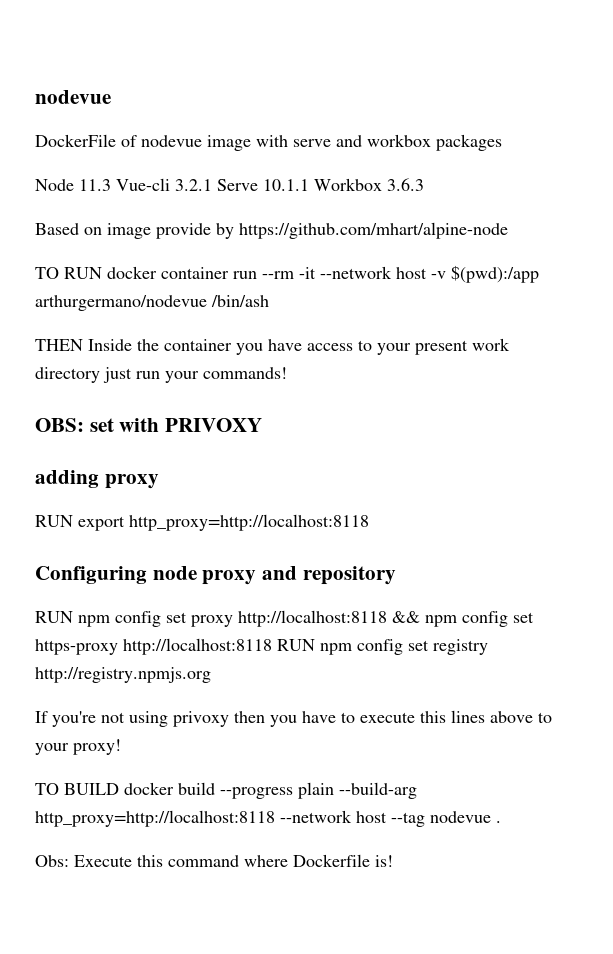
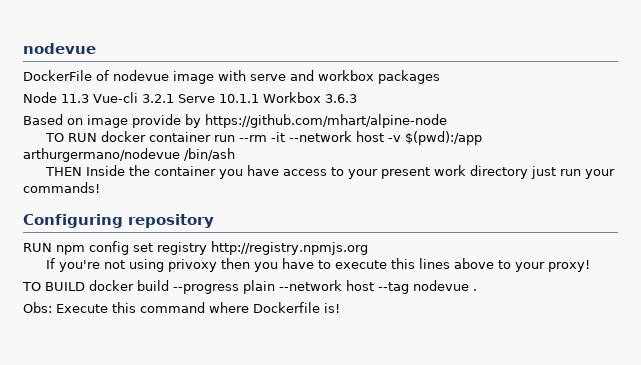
[35,418,263,432] [35,470,159,489] [35,514,369,531] [35,566,298,585] OBS: set with PRIVOXY // adding proxy // RUN export http_proxy=http://localhost:8118 // Configuring node proxy and -> [23,214,123,228] Configuring
[191,610,534,627] [35,638,429,655] proxy http://localhost:8118 && npm config set https-proxy http://localhost:8118 RUN npm config set -> (153, 247) none
[339,782,417,799] [35,810,275,827] --build-arg http_proxy=http://localhost:8118 -> (275, 287) none

